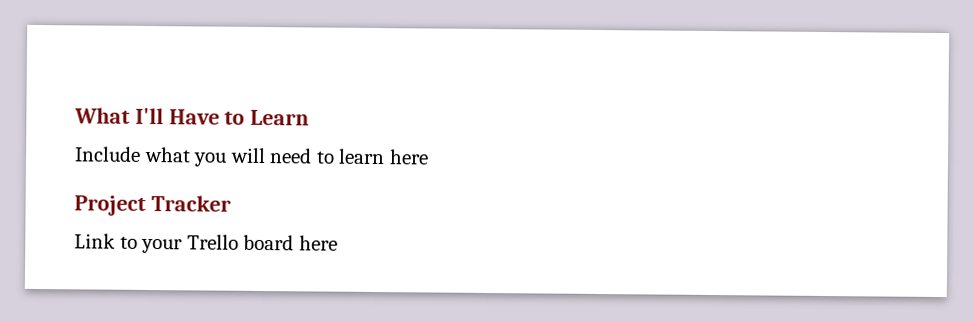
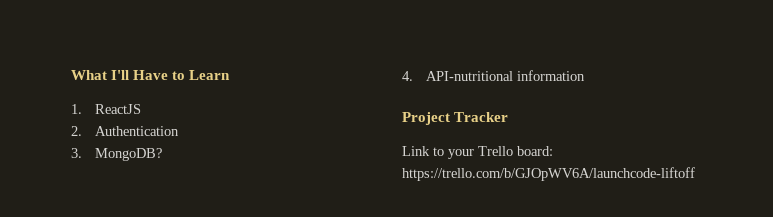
[74,146,429,167] Include what you will need to learn here -> [71,104,142,114] [71,126,180,136] [71,148,163,161] [402,70,586,81] 1. ReactJS // 2. Authentication // 3. MongoDB? // 4. API-nutritional information
[243,234,338,251] board here -> [517,146,553,156] [402,167,695,181] board: https://trello.com/b/GJOpWV6A/launchcode-liftoff

